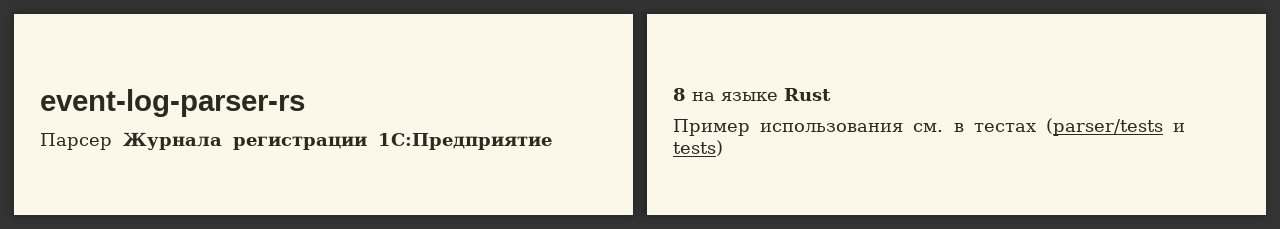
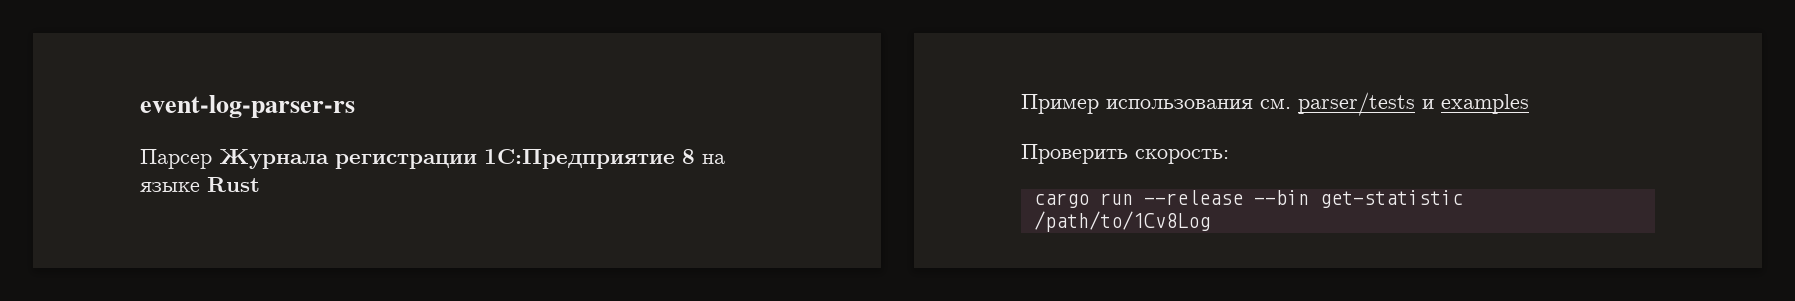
[953,118,1185,136] [673,140,723,156] в тестах (parser/tests и tests) -> [1298,92,1529,116] [1021,144,1229,164] [1033,190,1463,208] [1033,211,1210,232] parser/tests и examples // Проверить скорость: // cargo run --release --bin get-statistic /path/to/1Cv8Log

